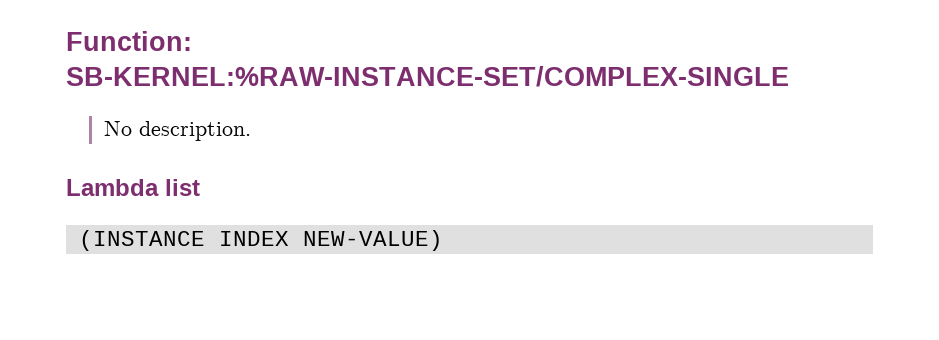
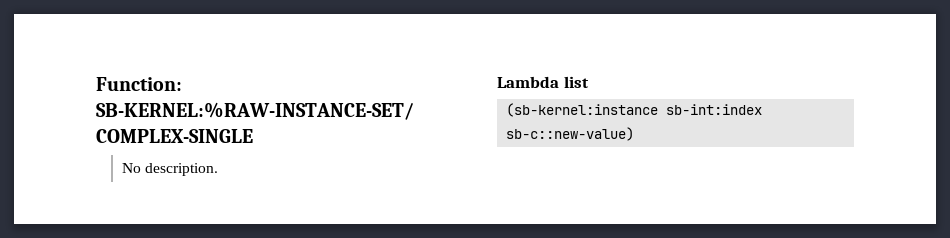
[78,230,443,251] (INSTANCE INDEX NEW-VALUE) -> [506,103,763,117] [506,127,635,141] (sb-kernel:instance sb-int:index sb-c::new-value)

